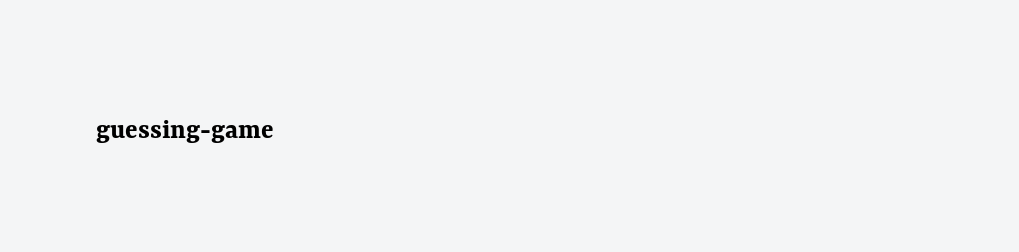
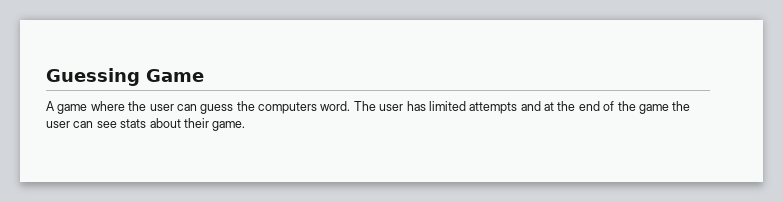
[96,120,274,143] guessing-game -> [46,68,204,86] [46,101,691,114] [46,118,246,131] Guessing Game // A game where the user can guess the computers word. The user has limited attempts and at the end of the game the user can see stats about their game.

